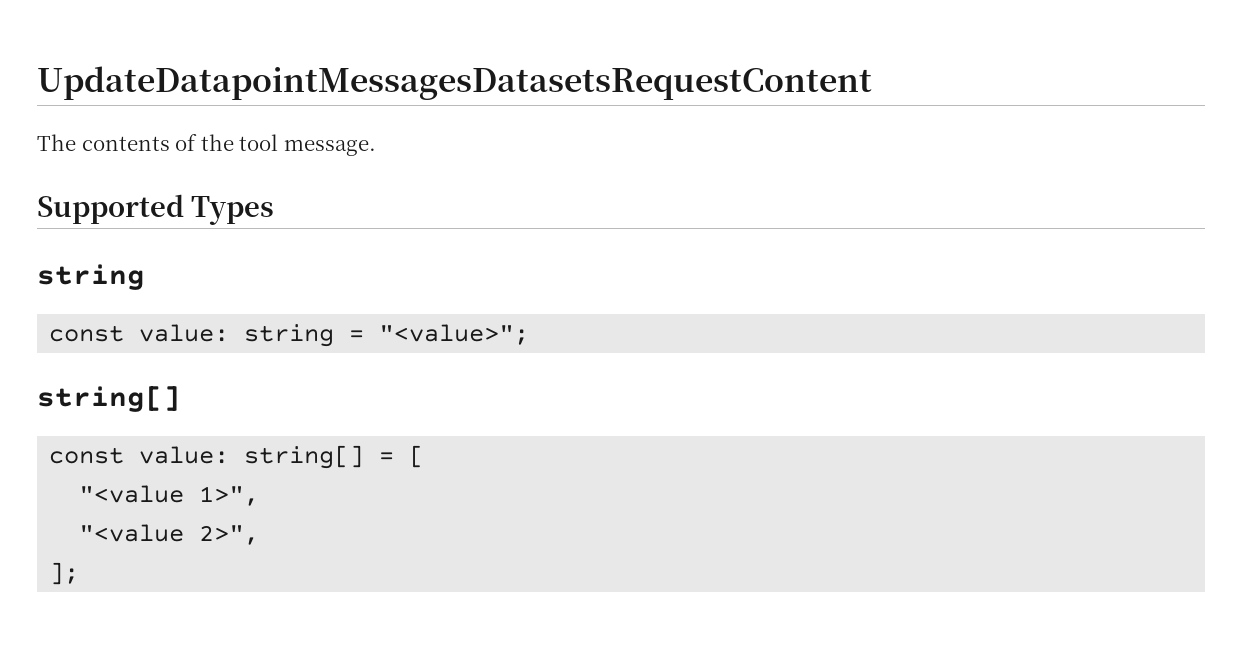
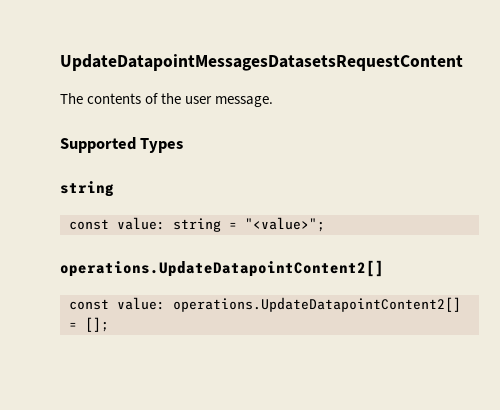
[239,134,279,151] tool -> [185,96,213,104] user
[37,386,181,412] [49,445,425,469] [79,485,260,506] [79,524,260,545] [49,562,80,585] string[] // const value: string[] = [ // "<value 1>", // "<value 2>", // ]; -> [60,260,384,277] [69,297,461,312] [69,317,109,332] operations.UpdateDatapointContent2[] // const value: operations.UpdateDatapointContent2[] = [];

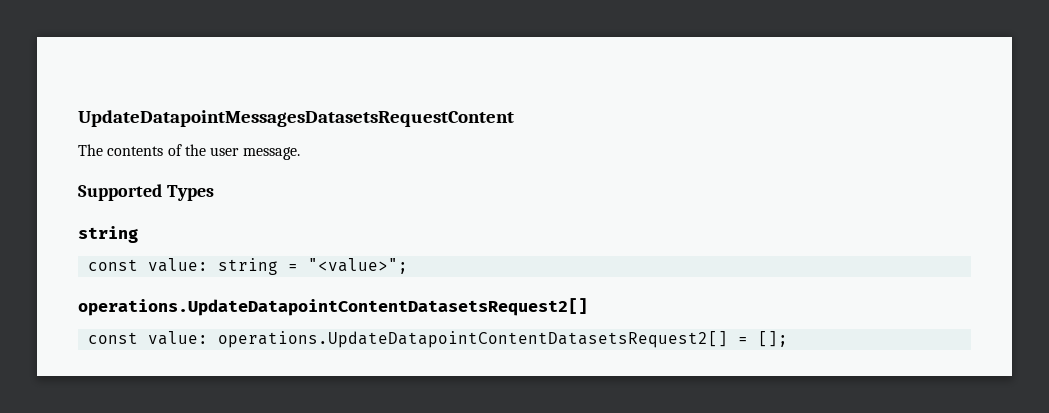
[60,260,384,277] [69,297,461,312] operations.UpdateDatapointContent2[] // const value: operations.UpdateDatapointContent2[] -> [78,298,588,316] [87,331,728,348] operations.UpdateDatapointContentDatasetsRequest2[] // const value: operations.UpdateDatapointContentDatasetsRequest2[]

